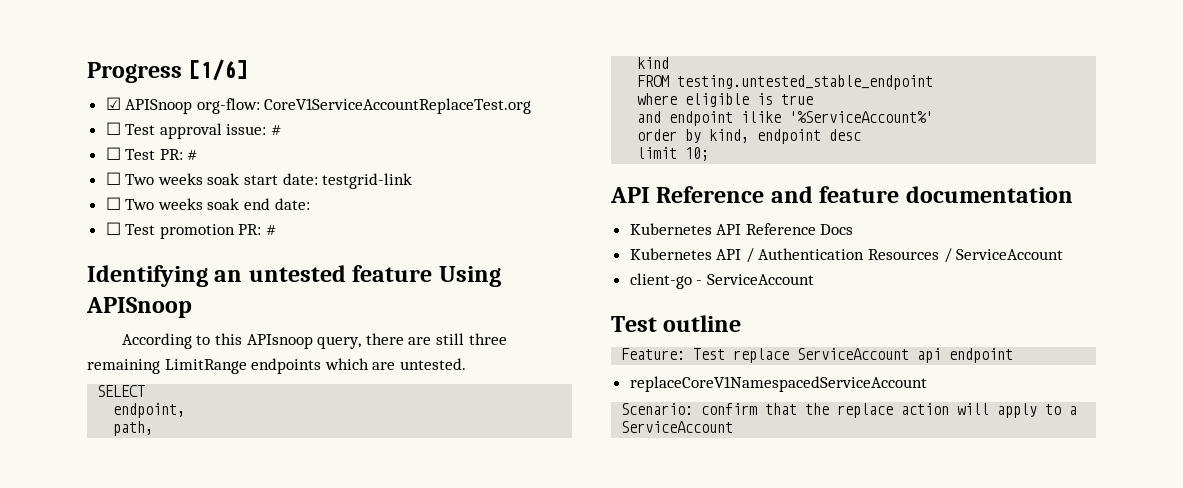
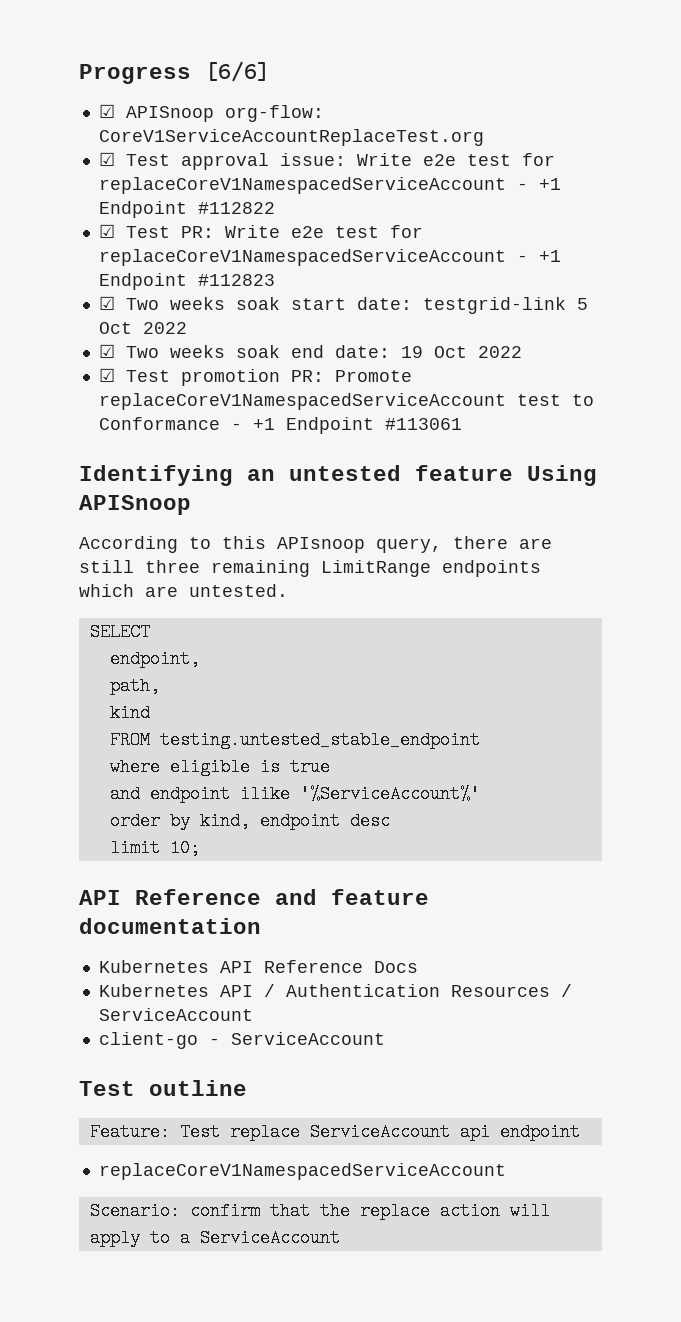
[188,59,249,81] [1/6] -> [205,61,270,82] [6/6]
[105,122,121,135] ☐ -> [98,152,115,166] ☑
[271,125,283,135] [105,147,199,160] [105,172,121,185] # // ☐ Test PR: # // ☐ -> [356,153,555,166] [98,177,561,194] [98,201,275,218] [98,224,423,238] [98,249,561,266] [98,273,275,290] [98,296,115,310] Write e2e test for replaceCoreV1NamespacedServiceAccount - +1 Endpoint #112822 // ☑ Test PR: Write e2e test for replaceCoreV1NamespacedServiceAccount - +1 Endpoint #112823 // ☑
[105,197,121,210] // ☐ -> [576,298,588,310] [98,322,187,334] [98,344,115,358] 5 Oct 2022 // ☑
[105,222,278,239] // ☐ Test promotion PR: # -> [400,346,522,358] [98,368,412,386] [98,393,594,410] [98,417,462,434] 19 Oct 2022 // ☑ Test promotion PR: Promote replaceCoreV1NamespacedServiceAccount test to Conformance - +1 Endpoint #113061

